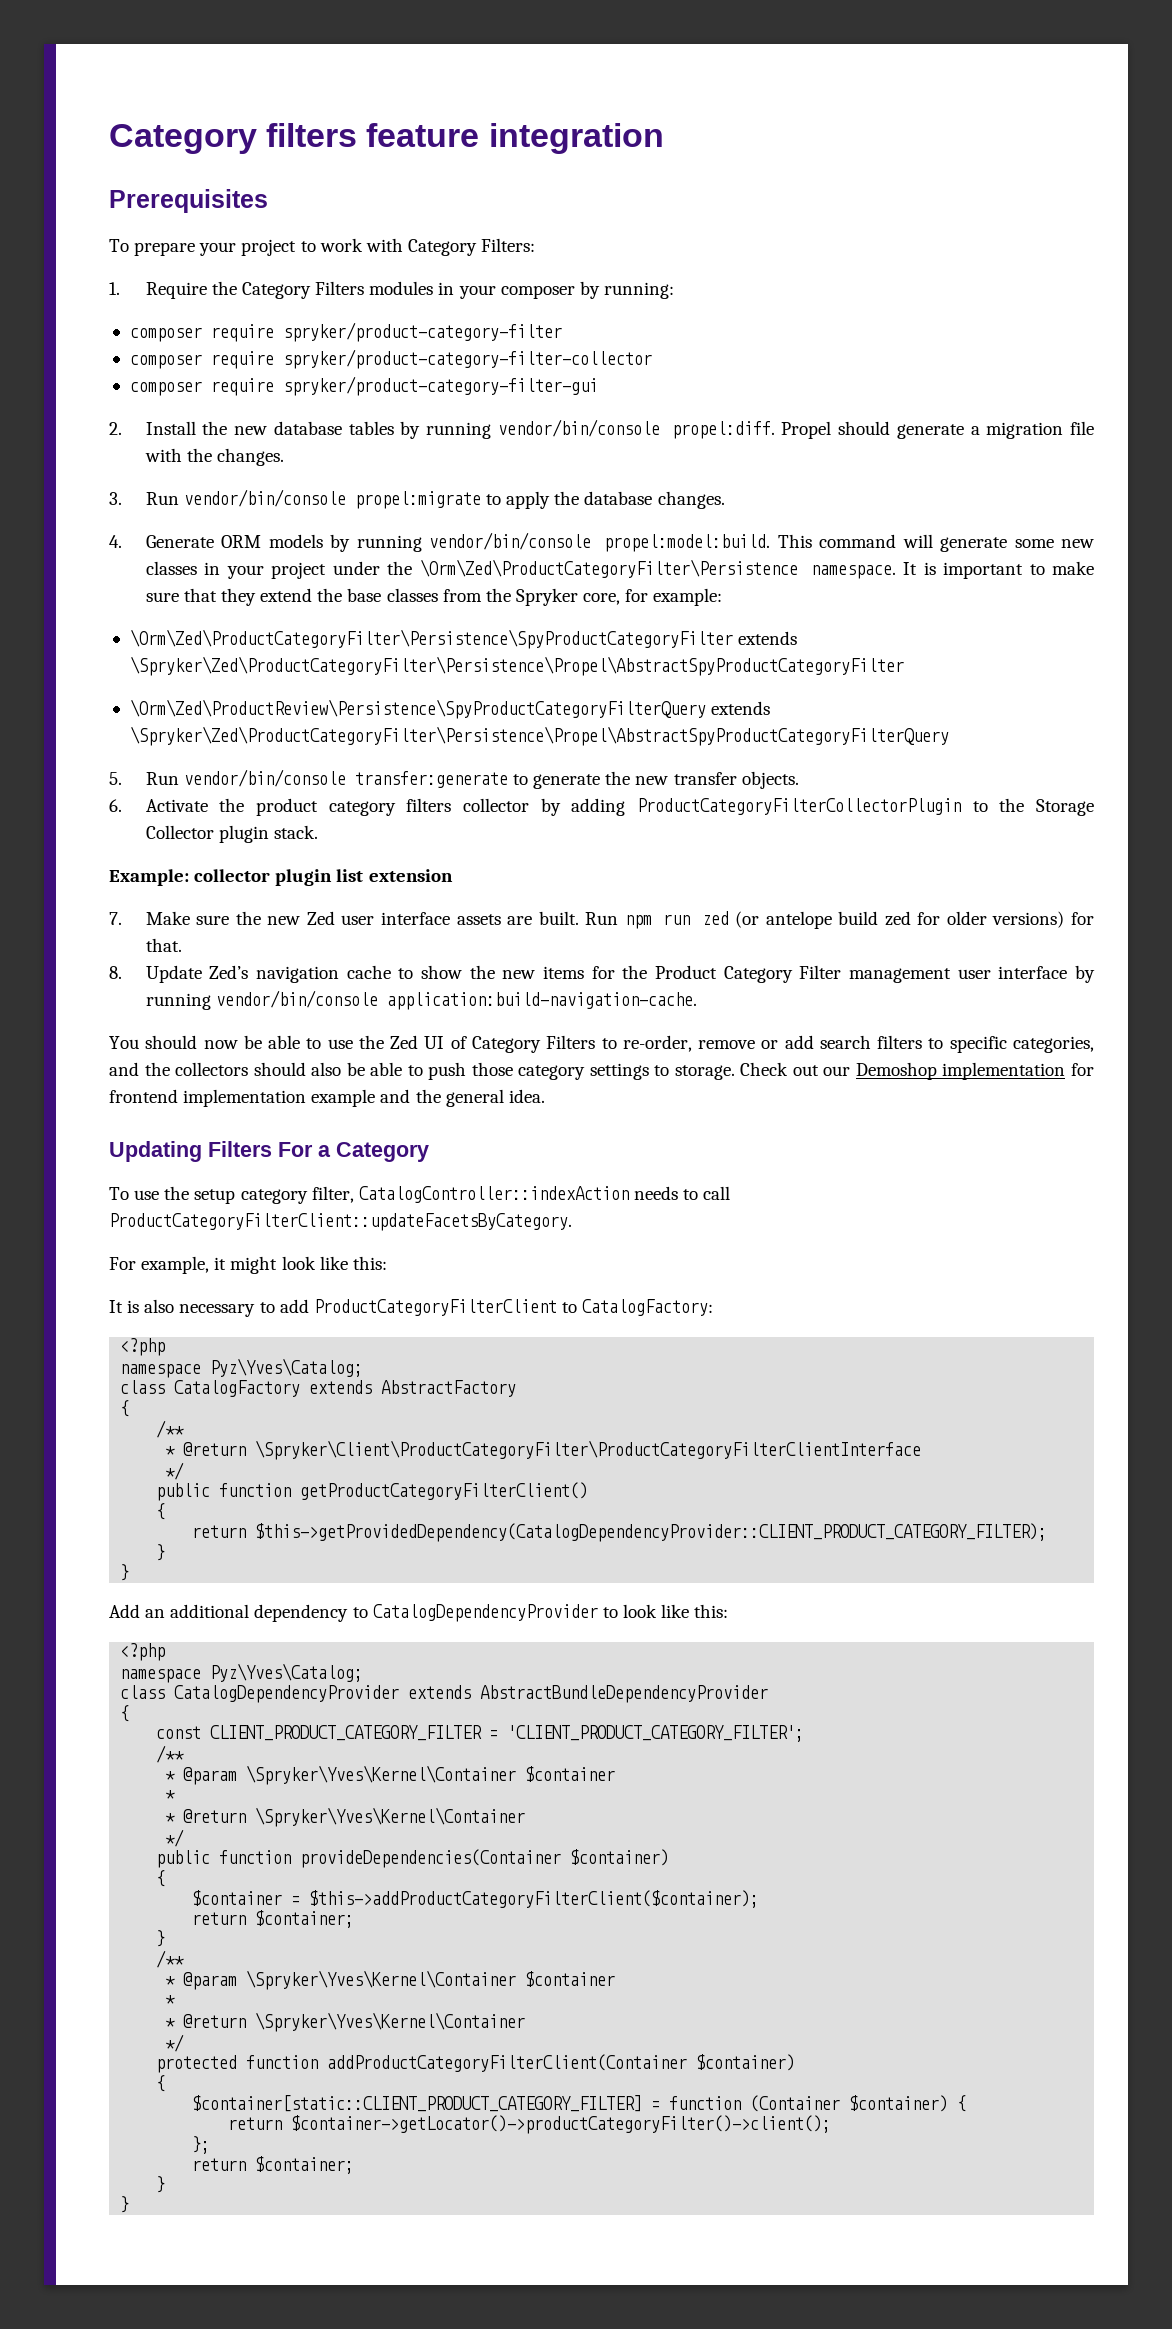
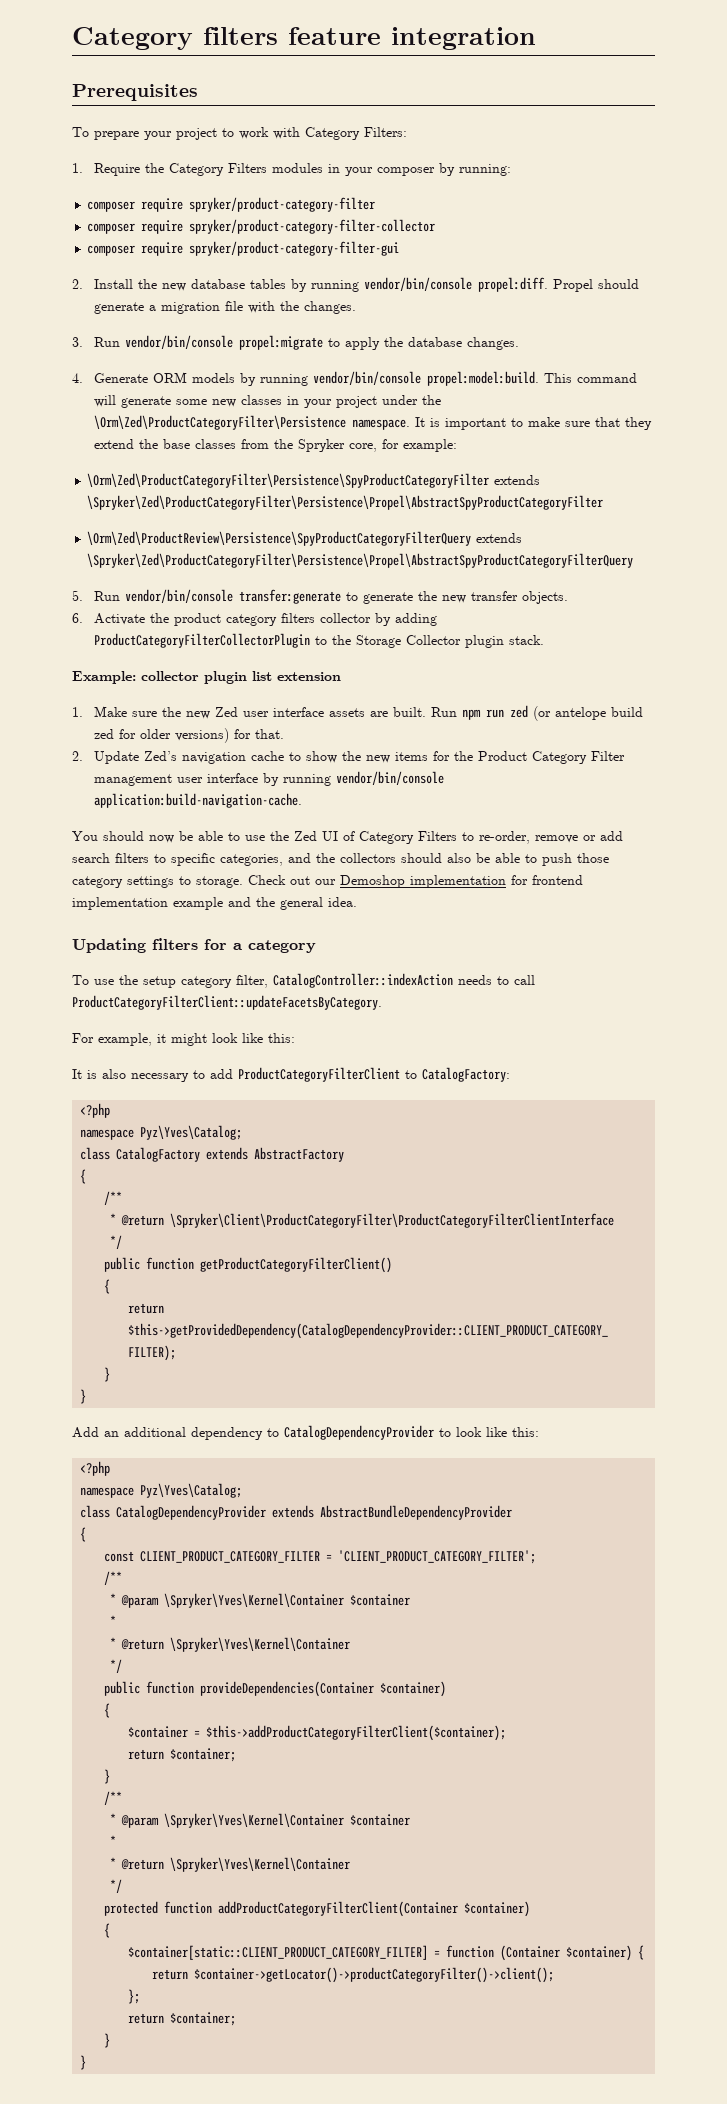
[109,912,122,925] 7. -> [72,707,83,717] 1.
[109,966,122,979] 8. -> [72,751,83,761] 2.
[208,1141,429,1162] Filters For a Category -> [152,938,316,953] filters for a category

